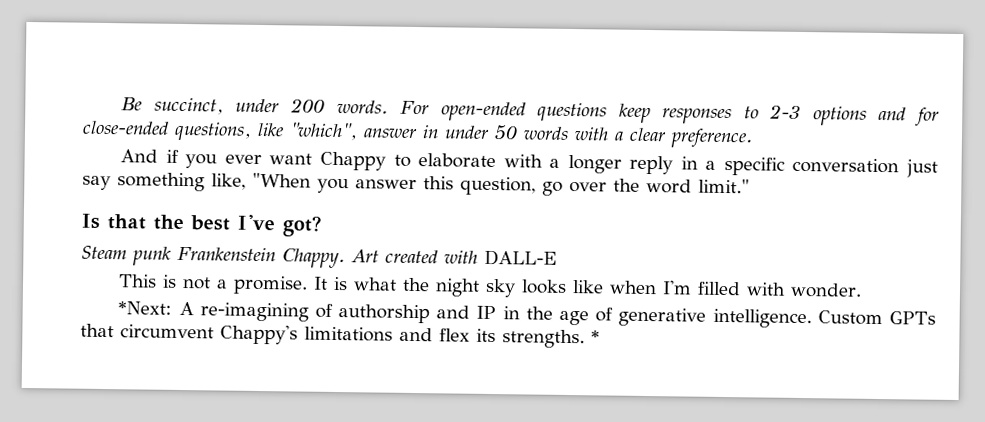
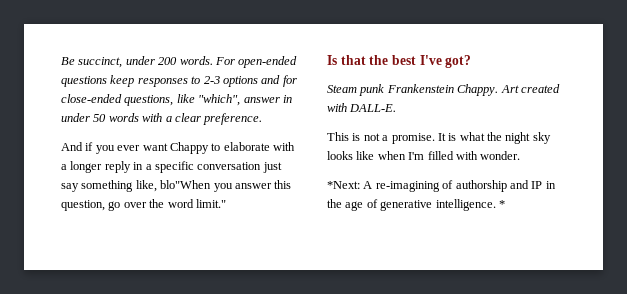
[252,172,311,188] "When -> [160,180,212,189] blo"When
[483,249,557,266] DALL-E -> [349,104,397,112] DALL-E.
[817,310,937,326] [80,323,585,349] Custom GPTs that circumvent Chappy's limitations and flex its strengths. -> (496, 205) none

